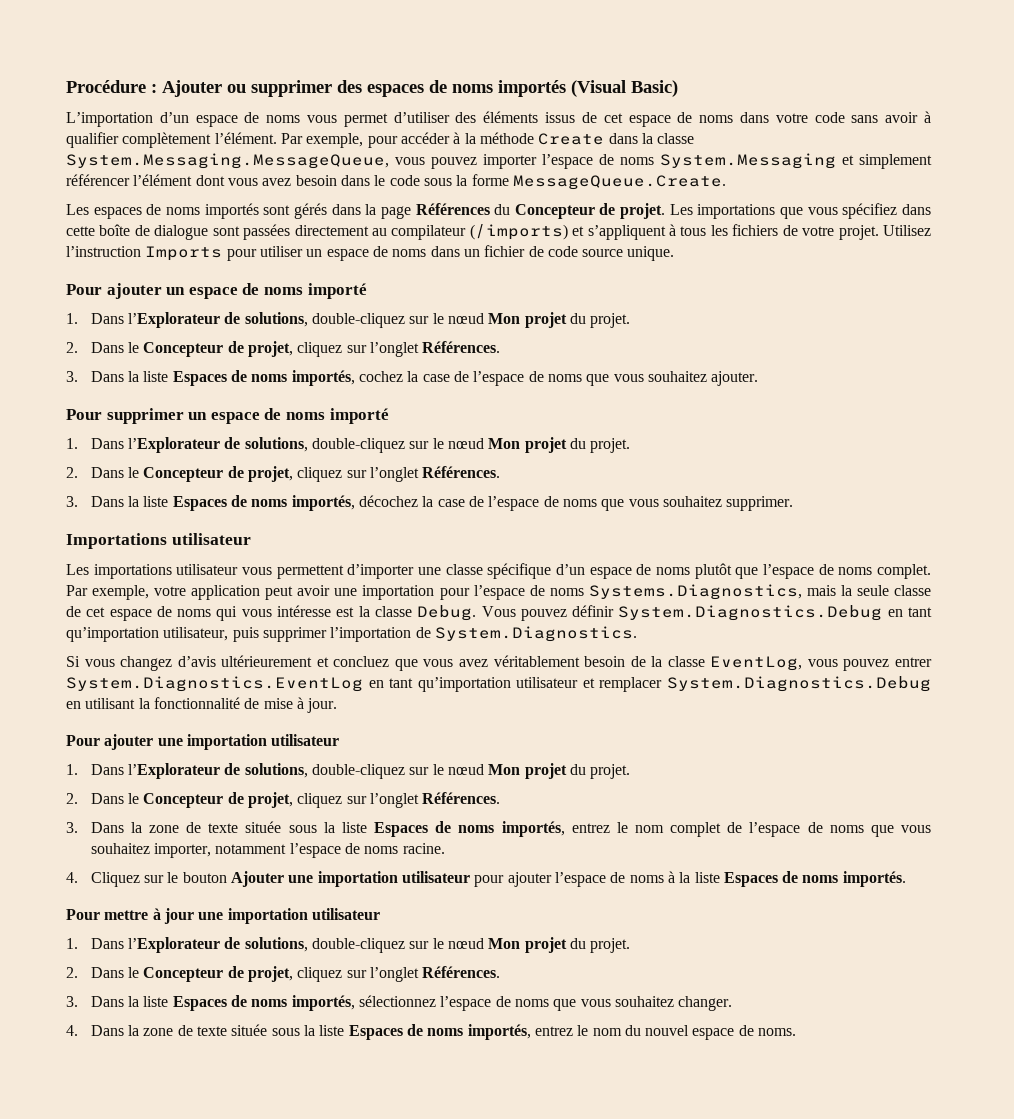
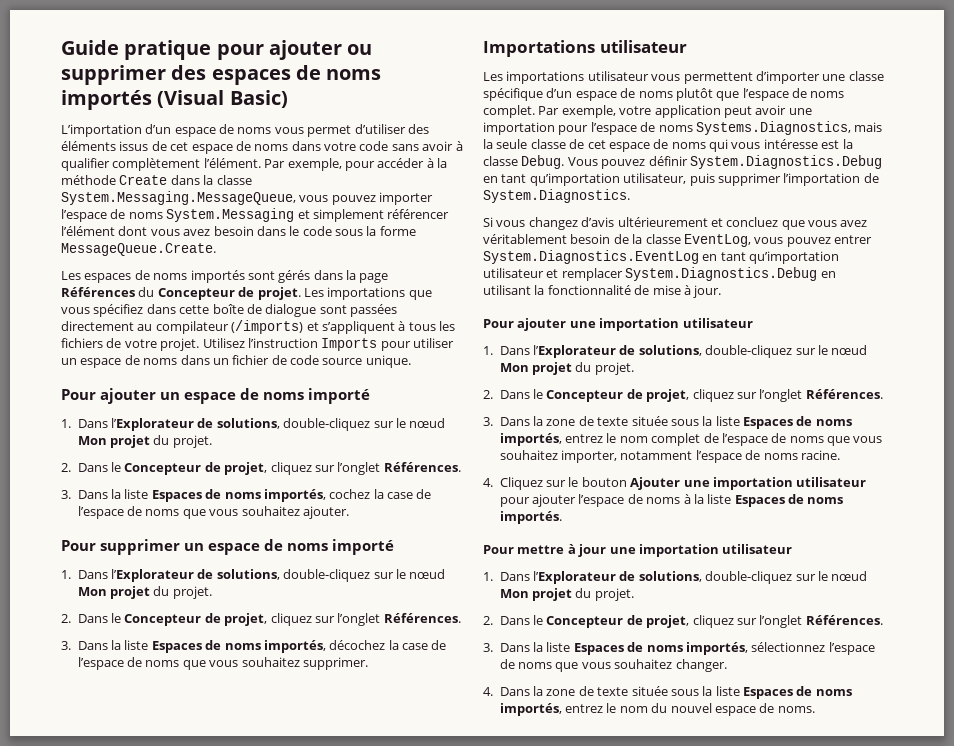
[66,80,222,97] Procédure : Ajouter -> [61,40,342,60] Guide pratique pour ajouter

